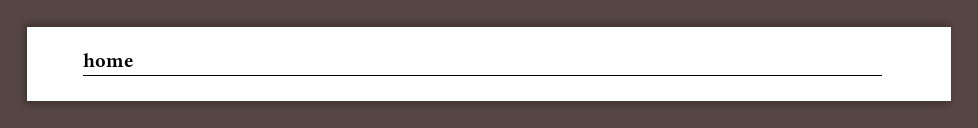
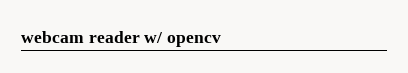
[83,53,134,67] home -> [21,31,222,47] webcam reader w/ opencv

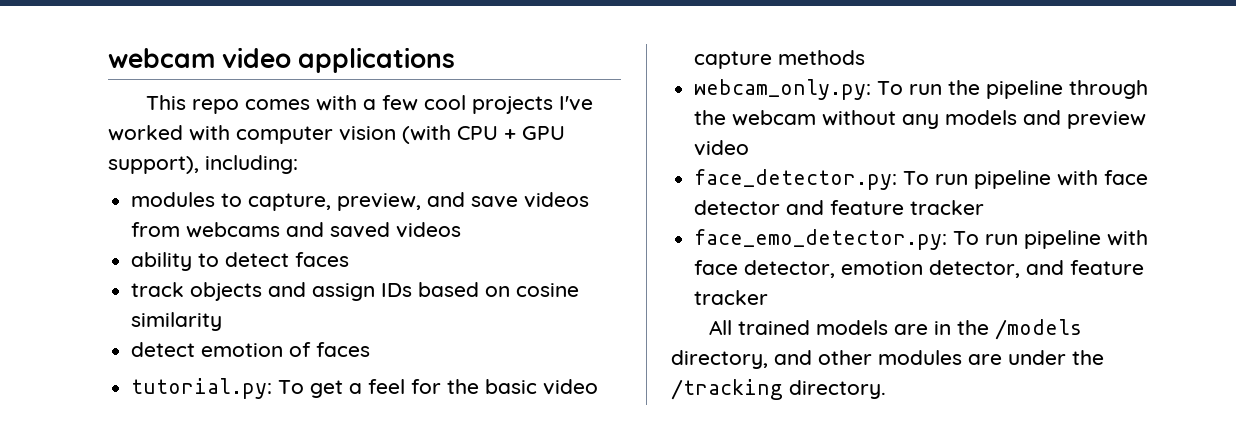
[21,31,222,47] webcam reader w/ opencv -> [108,47,456,73] [145,95,593,114] [108,125,565,144] [108,155,298,174] [131,192,590,211] [131,222,462,238] [131,252,350,271] [131,282,580,301] [131,312,223,331] [131,342,371,357] [131,378,599,399] [694,50,866,69] [694,79,1149,100] [694,110,1147,129] [694,140,750,156] [694,169,1149,190] [694,200,985,215] [694,229,1149,250] [694,260,1145,278] [694,290,769,305] [708,319,1082,340] [671,350,1104,369] [671,379,886,400] webcam video applications // This repo comes with a few cool projects I've worked with computer vision (with CPU + GPU support), including: // modules to capture, preview, and save videos from webcams and saved videos // ability to detect faces // track objects and assign IDs based on cosine similarity // detect emotion of faces // tutorial.py: To get a feel for the basic video capture methods // webcam_only.py: To run the pipeline through the webcam without any models and preview video // face_detector.py: To run pipeline with face detector and feature tracker // face_emo_detector.py: To run pipeline with face detector, emotion detector, and feature tracker // All trained models are in the /models directory, and other modules are under the /tracking directory.

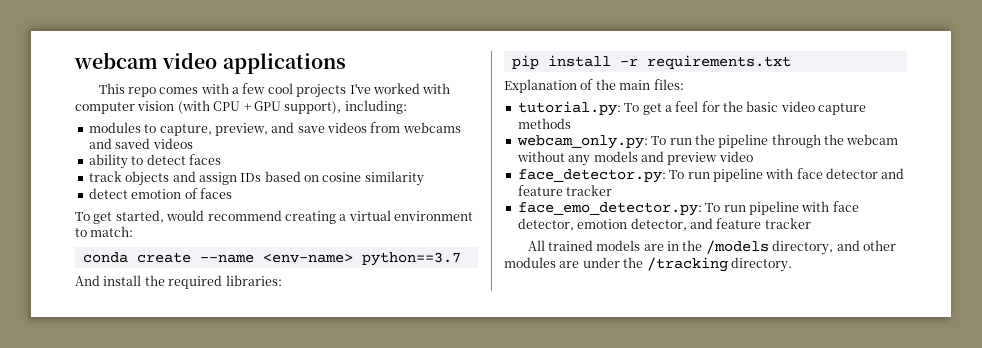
(371, 349) none -> [75,210,473,224] [75,226,134,237] [82,252,461,266] [75,275,282,289] [511,55,791,69] [504,79,684,93] // To get started, would recommend creating a virtual environment to match: // conda create --name <env-name> python==3.7 // And install the required libraries: // pip install -r requirements.txt // Explanation of the main files:

